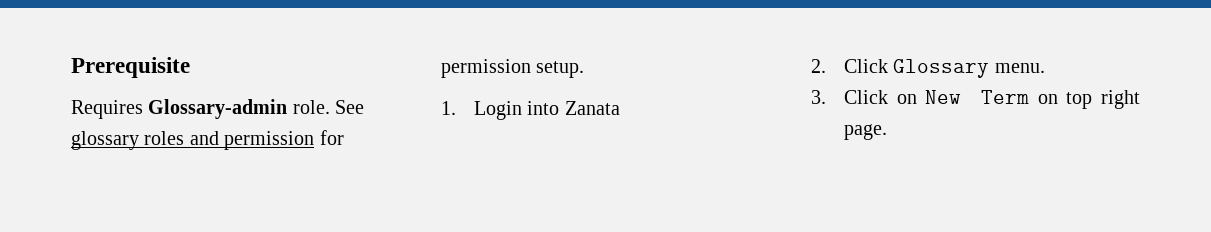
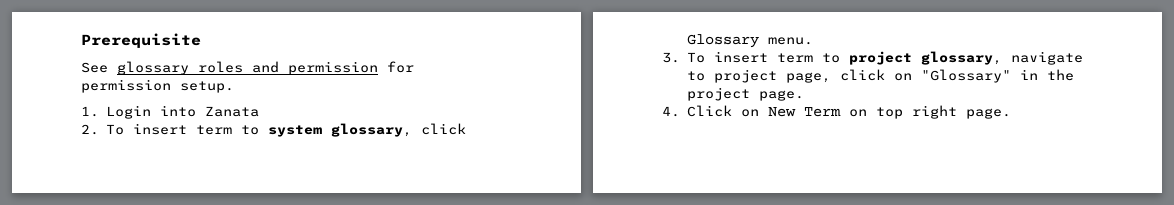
[71,99,330,119] Requires Glossary-admin role. -> (201, 40) none
[843,59,1045,78] [811,90,826,104] Click Glossary menu. // 3. -> [105,123,466,137] [686,34,813,48] [662,51,1083,65] [686,69,1074,83] [686,87,804,101] [662,106,680,117] To insert term to system glossary, click Glossary menu. // 3. To insert term to project glossary, navigate to project page, click on "Glossary" in the project page. // 4.

